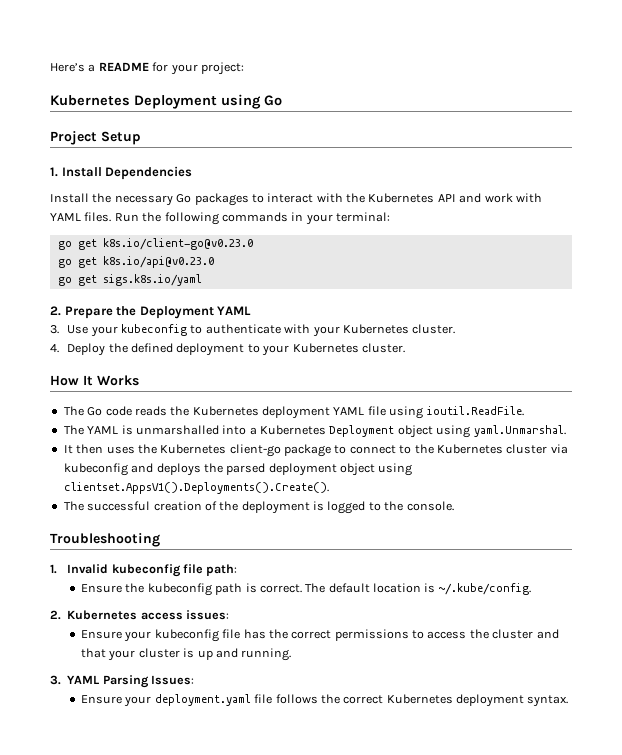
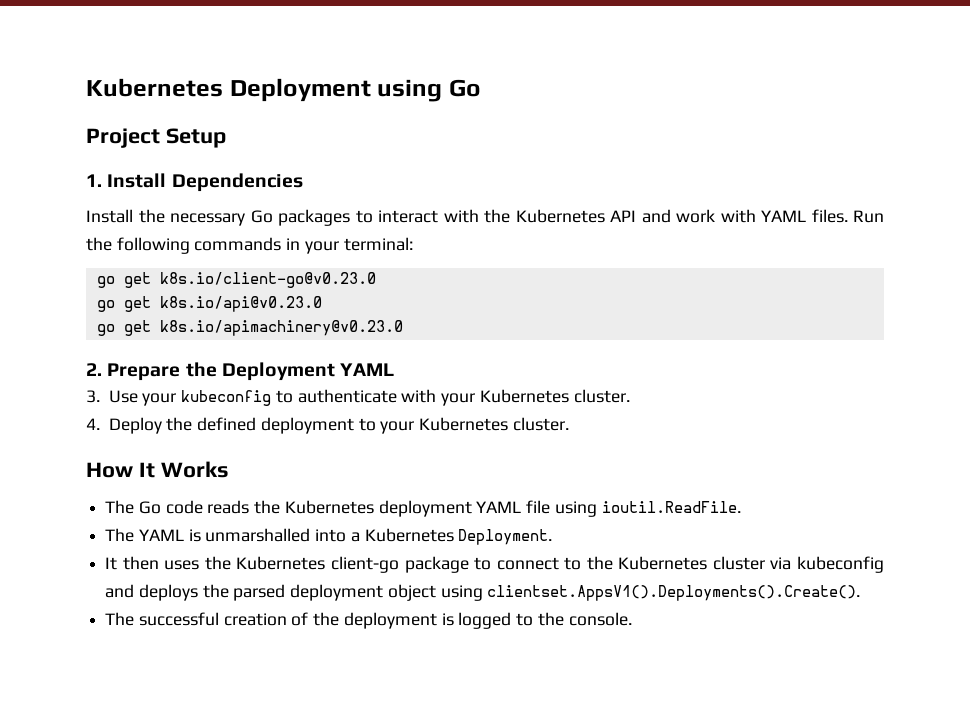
[50,62,244,75] Here’s a README for your project: // -> (86, 87) none
[102,274,202,286] sigs.k8s.io/yaml -> [159,320,403,336] k8s.io/apimachinery@v0.23.0
[329,425,566,438] Deployment object using yaml.Unmarshal. -> [458,529,553,545] Deployment.
[50,533,160,547] [50,564,238,577] [81,583,531,596] [50,610,230,620] [81,629,559,642] [81,648,292,661] [50,675,195,688] [81,694,569,707] // Troubleshooting // 1. Invalid kubeconfig file path: // Ensure the kubeconfig path is correct. The default location is ~/.kube/config. // 2. Kubernetes access issues: // Ensure your kubeconfig file has the correct permissions to access the cluster and that your cluster is up and running. // 3. YAML Parsing Issues: // Ensure your deployment.yaml file follows the correct Kubernetes deployment syntax. -> (632, 619) none

